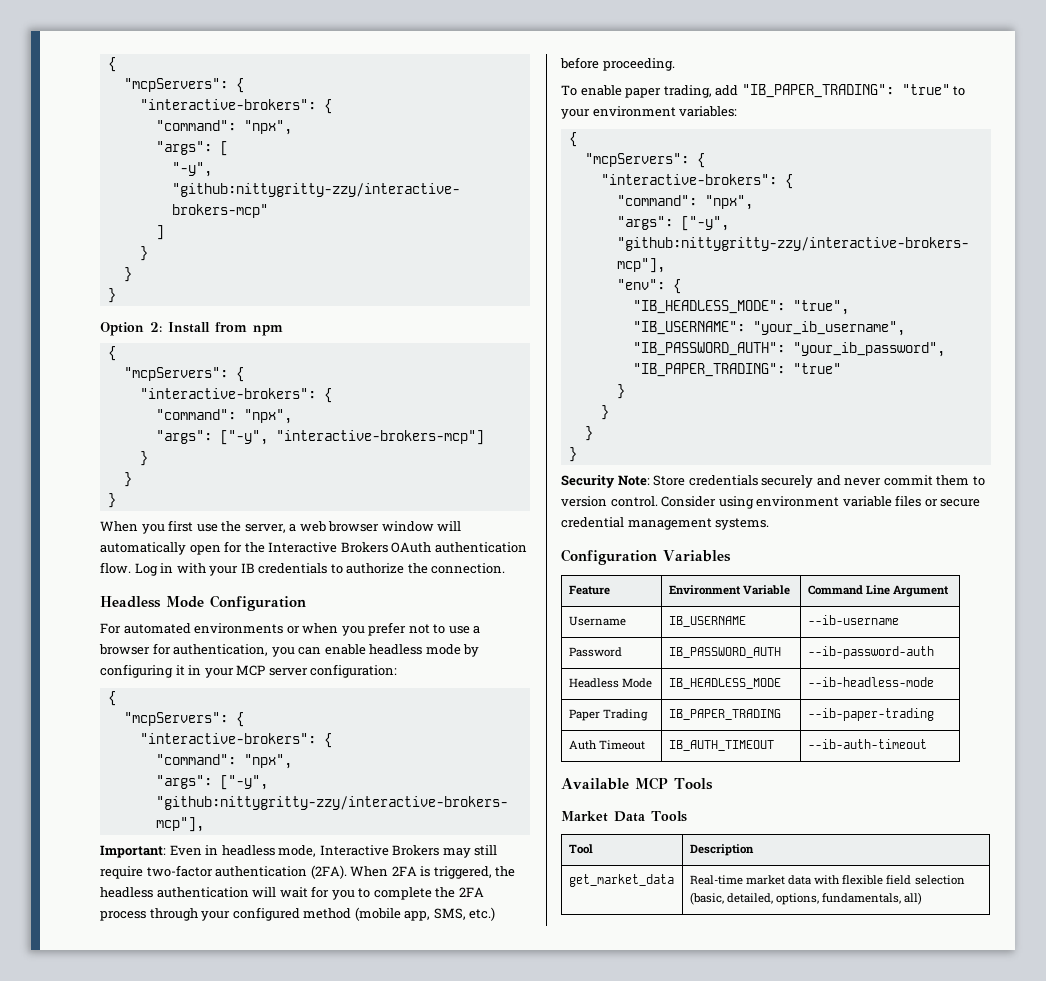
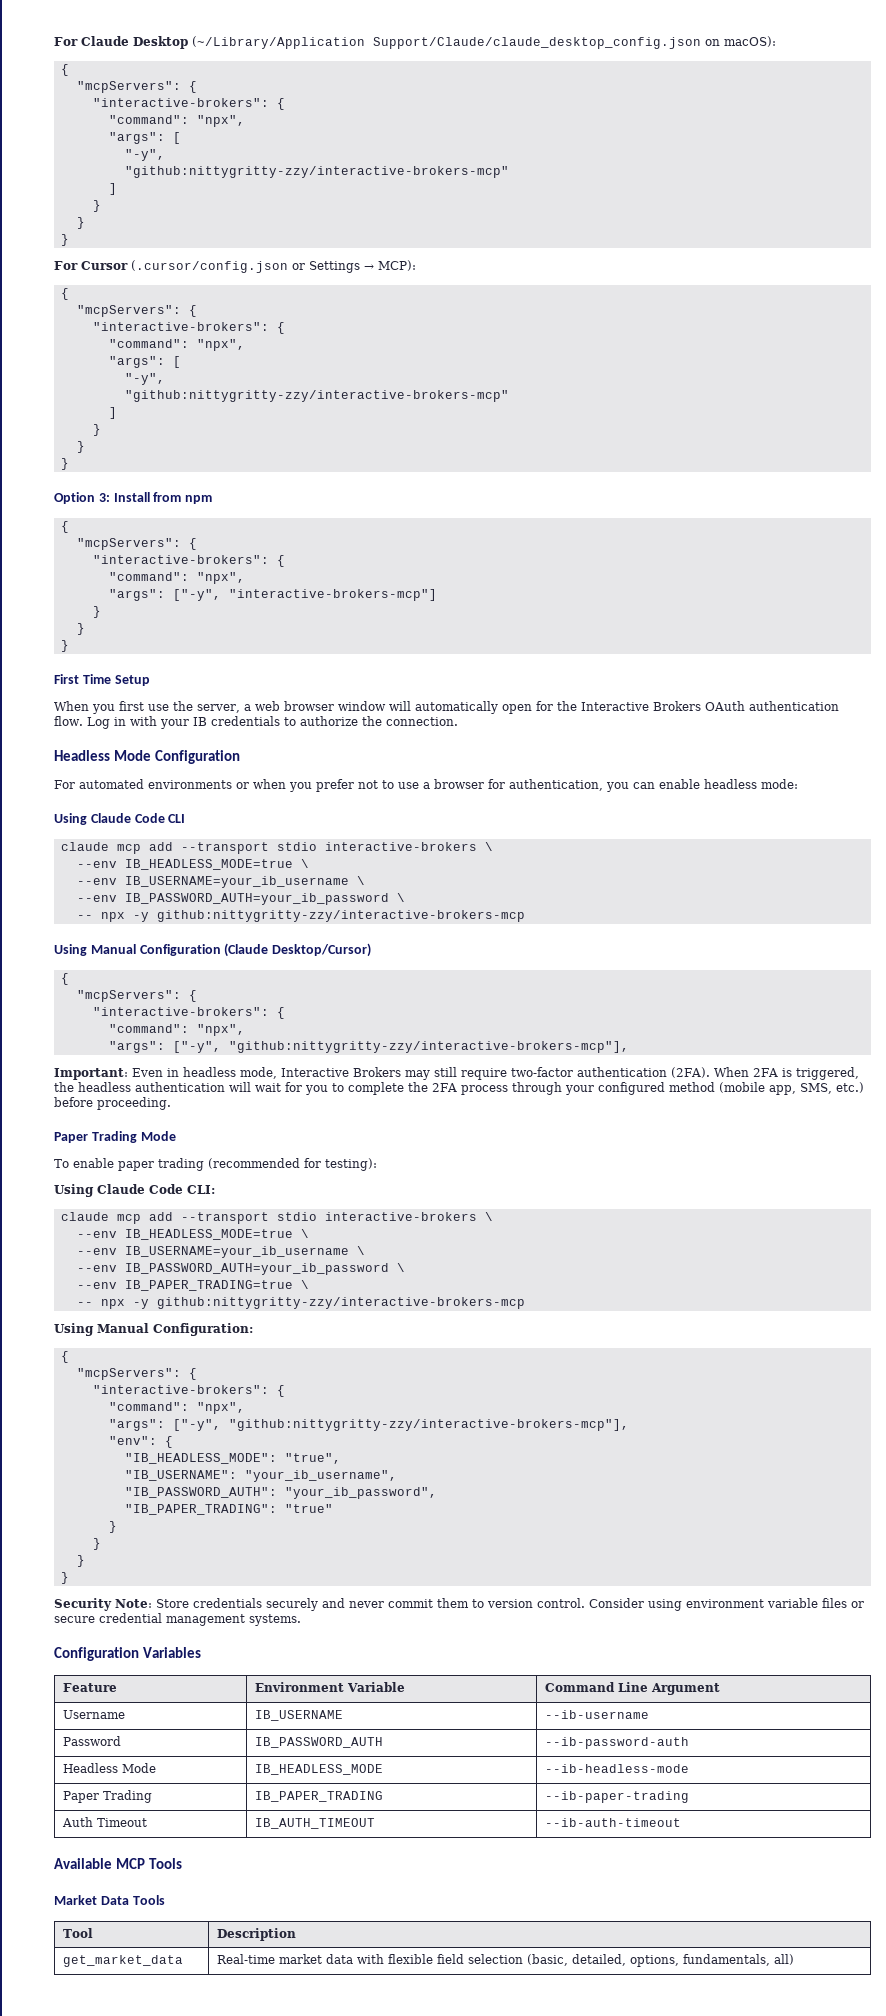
(107, 64) none -> [54,36,776,49] [60,64,69,76] [76,81,197,93] [92,98,285,110] [108,115,245,127] [108,132,181,144] [124,149,165,161] [124,166,509,178] [108,183,117,195] [92,200,101,212] [76,217,85,229] [60,234,69,246] [54,260,416,273] For Claude Desktop (~/Library/Application Support/Claude/claude_desktop_config.json on macOS): // { // "mcpServers": { // "interactive-brokers": { // "command": "npx", // "args": [ // "-y", // "github:nittygritty-zzy/interactive-brokers-mcp" // ] // } // } // } // For Cursor (.cursor/config.json or Settings → MCP): //
[150,322,162,332] 2: -> [98,493,110,502] 3:
(116, 500) none -> [54,674,150,686] // First Time Setup
[425,644,480,657] [100,664,398,678] mode by configuring it in your MCP server configuration: -> [761,779,798,789] [54,813,186,825] [60,842,493,854] [76,859,309,870] [76,876,365,888] [76,893,405,905] [76,910,525,922] [54,943,372,957] mode: // Using Claude Code CLI // claude mcp add --transport stdio interactive-brokers \ // --env IB_HEADLESS_MODE=true \ // --env IB_USERNAME=your_ib_username \ // --env IB_PASSWORD_AUTH=your_ib_password \ // -- npx -y github:nittygritty-zzy/interactive-brokers-mcp // Using Manual Configuration (Claude Desktop/Cursor)
(675, 64) none -> [54,1131,176,1143] // Paper Trading Mode
[663,84,966,98] [561,106,738,119] trading, add "IB_PAPER_TRADING": "true" to your environment variables: -> [158,1158,377,1171] [54,1184,215,1197] [60,1212,493,1224] [76,1229,309,1240] [76,1246,365,1258] [76,1263,405,1275] [76,1280,309,1291] [76,1297,525,1309] [54,1323,253,1336] trading (recommended for testing): // Using Claude Code CLI: // claude mcp add --transport stdio interactive-brokers \ // --env IB_HEADLESS_MODE=true \ // --env IB_USERNAME=your_ib_username \ // --env IB_PASSWORD_AUTH=your_ib_password \ // --env IB_PAPER_TRADING=true \ // -- npx -y github:nittygritty-zzy/interactive-brokers-mcp // Using Manual Configuration:

